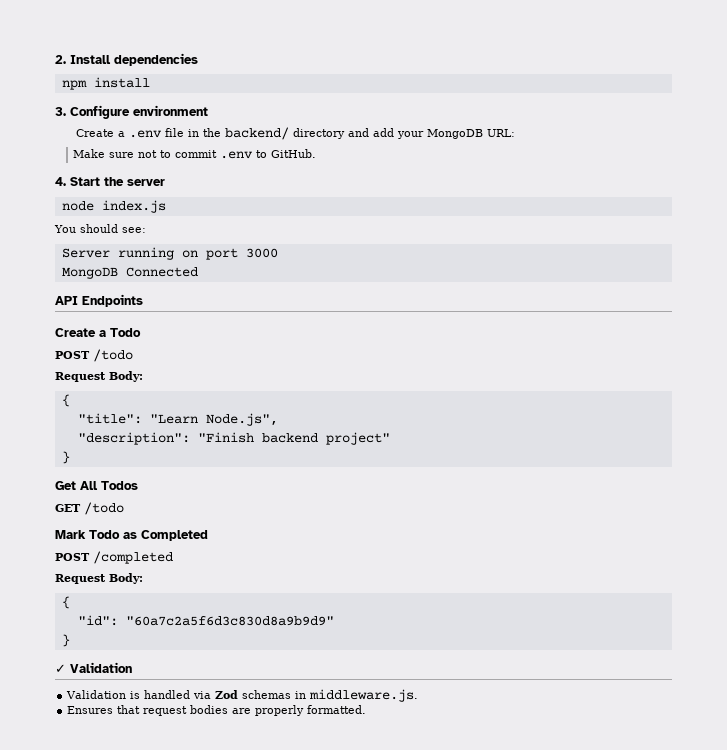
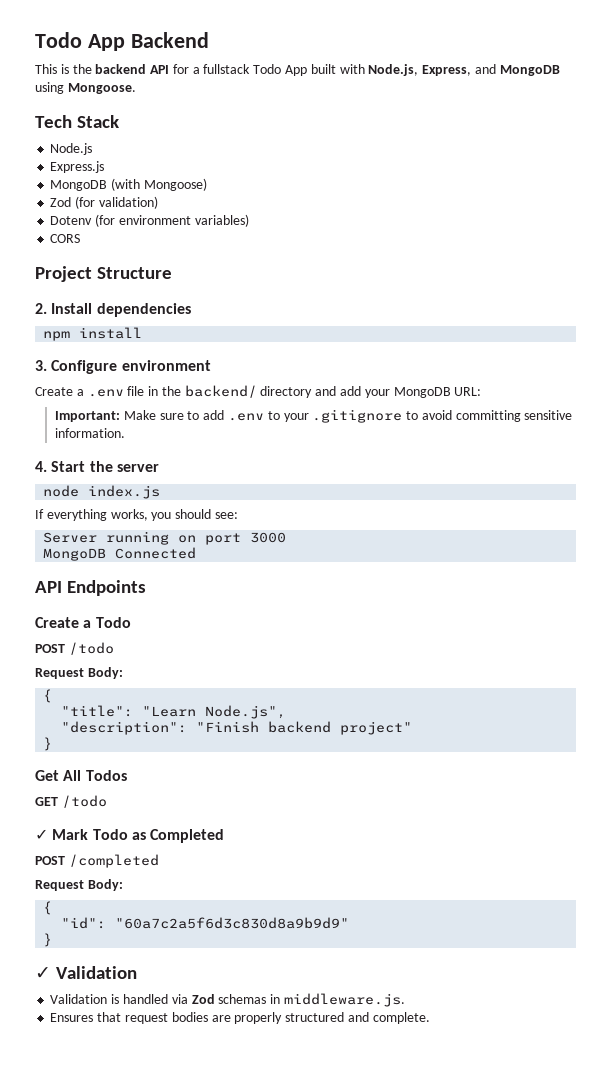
(55, 59) none -> [35,32,209,51] [35,64,560,76] [35,82,136,94] [35,115,120,128] [50,143,93,155] [50,161,105,173] [50,178,207,191] [50,196,158,209] [50,214,249,227] [50,234,81,243] [35,266,173,282] Todo App Backend // This is the backend API for a fullstack Todo App built with Node.js, Express, and MongoDB using Mongoose. // Tech Stack // Node.js // Express.js // MongoDB (with Mongoose) // Zod (for validation) // Dotenv (for environment variables) // CORS // Project Structure //
(515, 133) none -> [55,411,121,422] Important:
[138,149,317,159] not to commit .env to GitHub. -> [187,409,573,423] [55,428,126,438] to add .env to your .gitignore to avoid committing sensitive information.
[54,225,76,233] You -> [35,509,172,521] If everything works, you
(124, 508) none -> [35,829,48,840] ✓
[307,705,367,714] formatted. -> [285,1012,430,1024] structured and complete.

